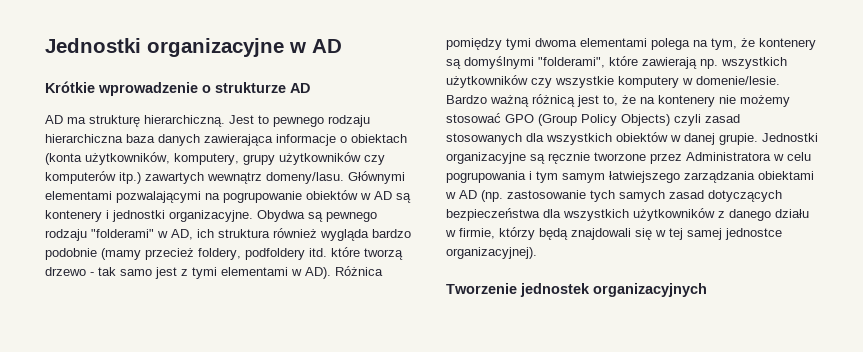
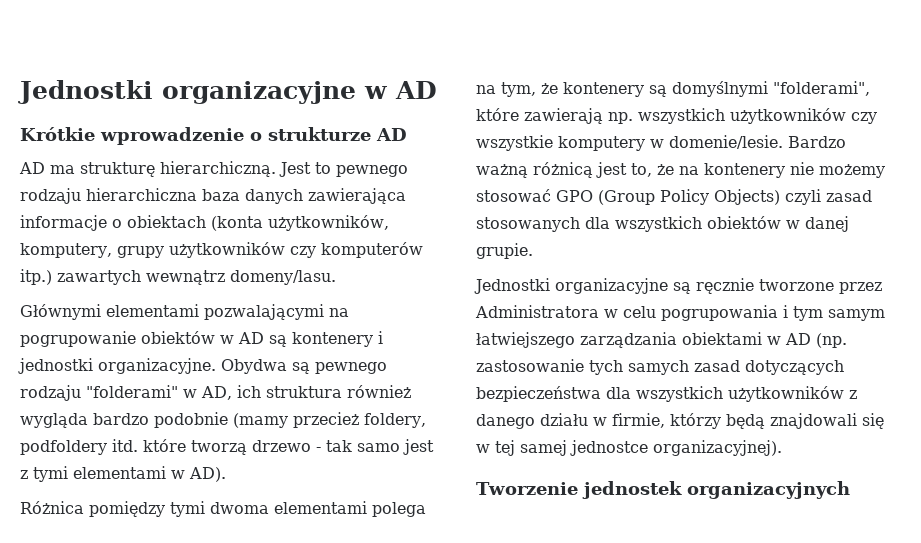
(344, 178) none -> (336, 277) //
(331, 273) none -> (226, 474) //
(758, 139) none -> (533, 251) //

